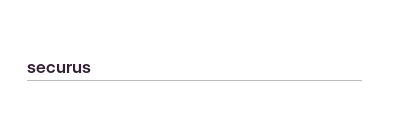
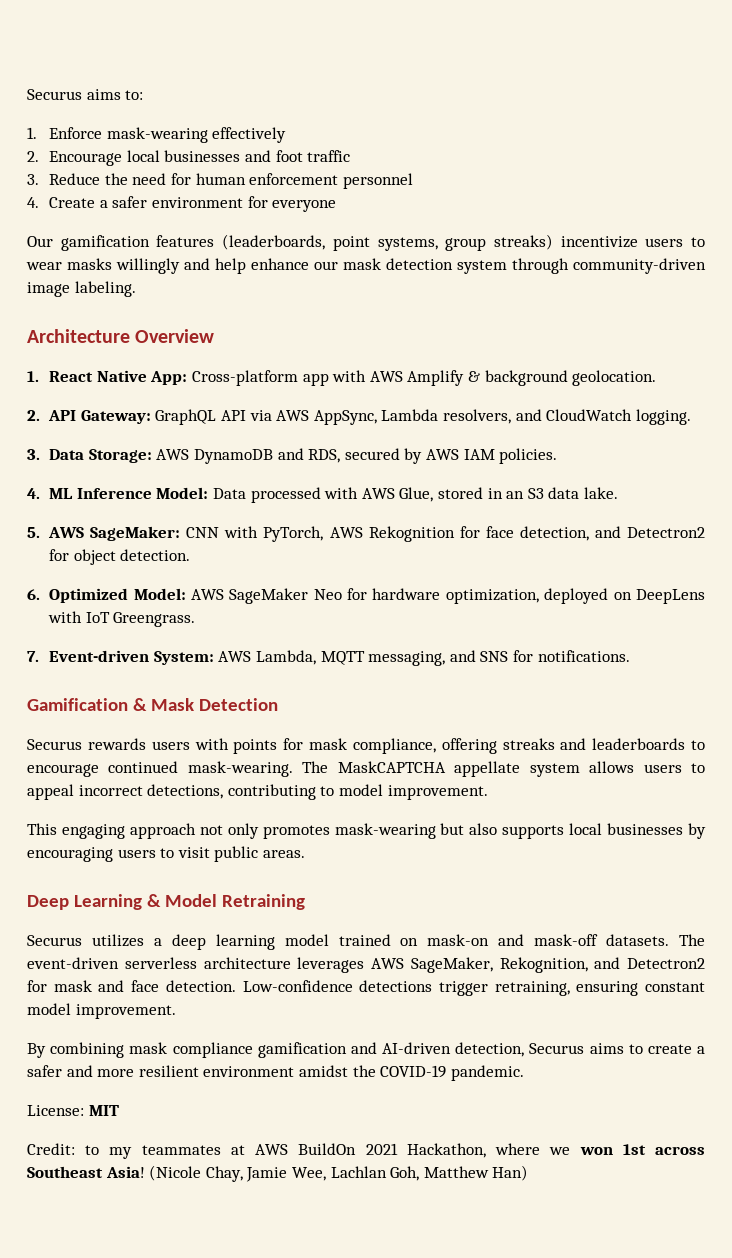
[27,64,91,73] securus -> [27,89,144,100] [27,127,287,143] [27,150,351,166] [27,173,413,189] [27,196,337,212] [27,234,706,251] [26,258,706,274] [27,281,136,297] [27,329,215,343] [27,370,657,386] [27,409,691,425] [27,448,558,464] [27,487,618,503] [27,526,705,542] [49,549,191,565] [27,588,705,604] [48,611,196,627] [27,650,630,666] [27,698,278,711] [27,738,706,754] [27,761,706,777] [27,784,488,800] [27,823,706,839] [27,846,305,862] [27,894,305,910] [27,934,705,950] [27,957,705,973] [27,980,705,996] [27,1003,176,1019] [27,1042,705,1058] [27,1065,524,1081] [27,1105,119,1116] [27,1143,705,1159] [27,1165,529,1182] Securus aims to: // 1. Enforce mask-wearing effectively // 2. Encourage local businesses and foot traffic // 3. Reduce the need for human enforcement personnel // 4. Create a safer environment for everyone // Our gamification features (leaderboards, point systems, group streaks) incentivize users to wear masks willingly and help enhance our mask detection system through community-driven image labeling. // Architecture Overview // 1. React Native App: Cross-platform app with AWS Amplify & background geolocation. // 2. API Gateway: GraphQL API via AWS AppSync, Lambda resolvers, and CloudWatch logging. // 3. Data Storage: AWS DynamoDB and RDS, secured by AWS IAM policies. // 4. ML Inference Model: Data processed with AWS Glue, stored in an S3 data lake. // 5. AWS SageMaker: CNN with PyTorch, AWS Rekognition for face detection, and Detectron2 for object detection. // 6. Optimized Model: AWS SageMaker Neo for hardware optimization, deployed on DeepLens with IoT Greengrass. // 7. Event-driven System: AWS Lambda, MQTT messaging, and SNS for notifications. // Gamification & Mask Detection // Securus rewards users with points for mask compliance, offering streaks and leaderboards to encourage continued mask-wearing. The MaskCAPTCHA appellate system allows users to appeal incorrect detections, contributing to model improvement. // This engaging approach not only promotes mask-wearing but also supports local businesses by encouraging users to visit public areas. // Deep Learning & Model Retraining // Securus utilizes a deep learning model trained on mask-on and mask-off datasets. The event-driven serverless architecture leverages AWS SageMaker, Rekognition, and Detectron2 for mask and face detection. Low-confidence detections trigger retraining, ensuring constant model improvement. // By combining mask compliance gamification and AI-driven detection, Securus aims to create a safer and more resilient environment amidst the COVID-19 pandemic. // License: MIT // Credit: to my teammates at AWS BuildOn 2021 Hackathon, where we won 1st across Southeast Asia! (Nicole Chay, Jamie Wee, Lachlan Goh, Matthew Han)

